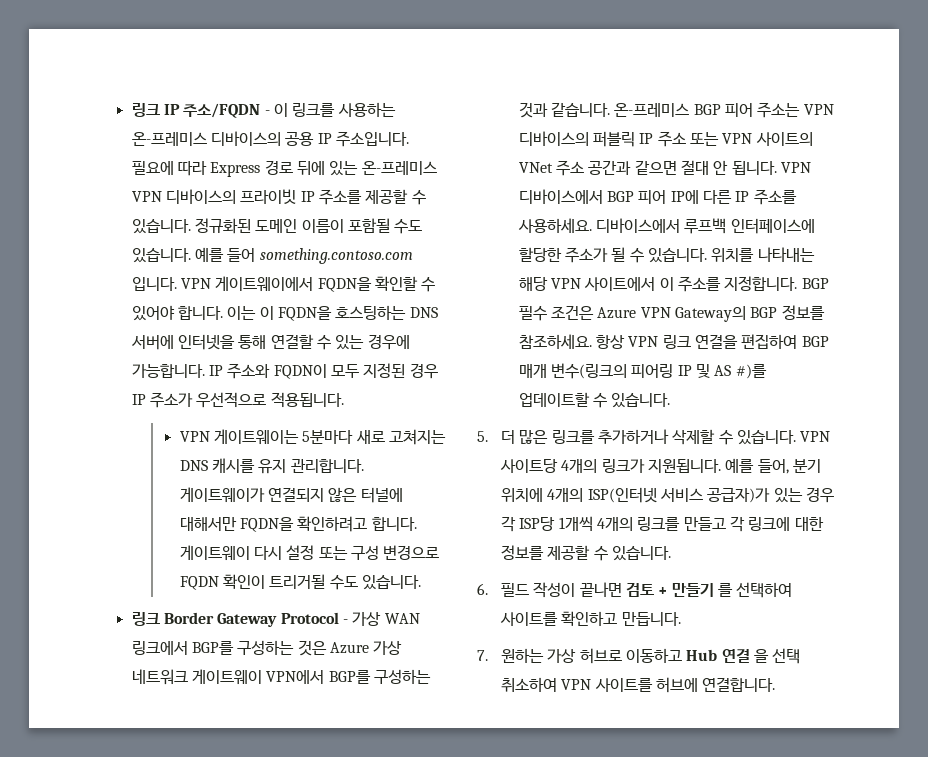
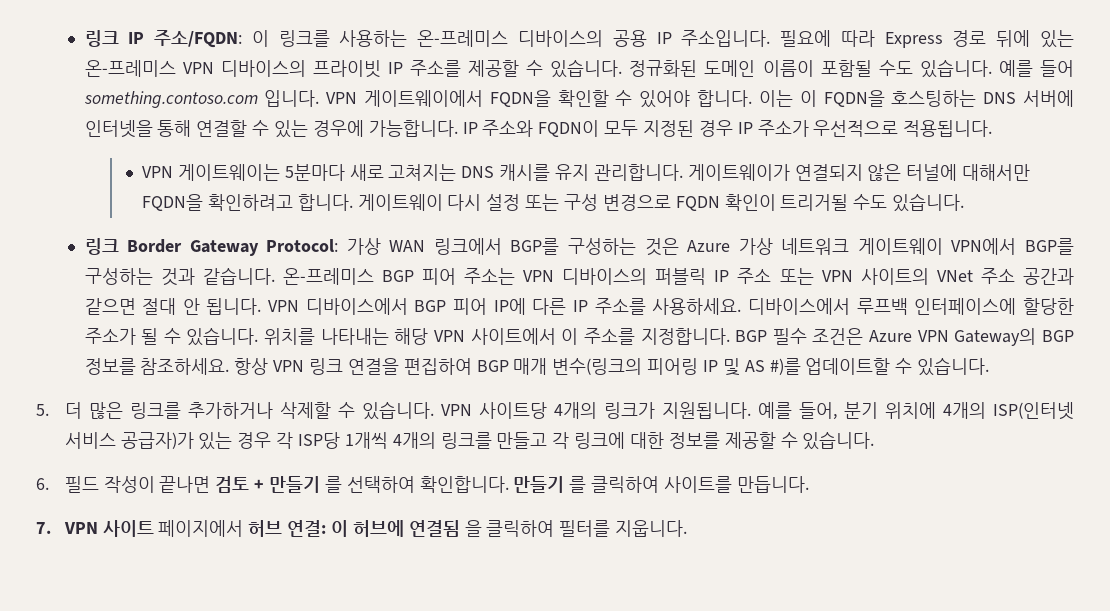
[183,103,270,118] 주소/FQDN - -> [154,30,243,48] 주소/FQDN:
[280,612,348,624] Protocol - -> [266,239,339,252] Protocol:
[500,611,681,626] [477,648,801,664] [501,677,776,693] 사이트를 확인하고 만듭니다. // 7. 원하는 가상 허브로 이동하고 Hub 연결 을 선택 취소하여 VPN 사이트를 허브에 연결합니다. -> [419,476,809,493] [36,520,688,537] 확인합니다. 만들기 를 클릭하여 사이트를 만듭니다. // 7. VPN 사이트 페이지에서 허브 연결: 이 허브에 연결됨 을 클릭하여 필터를 지웁니다.

